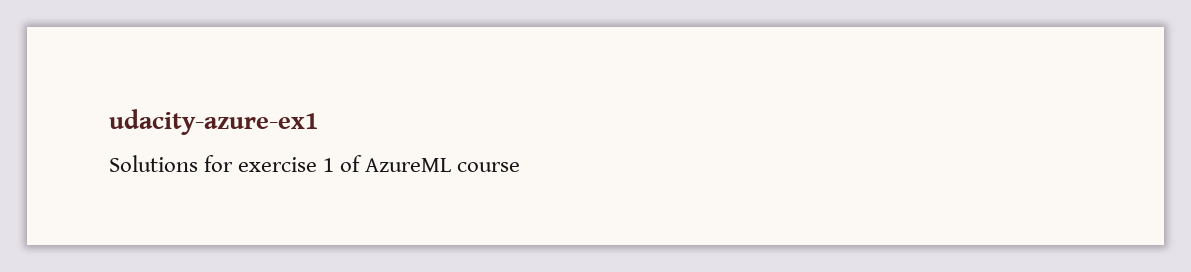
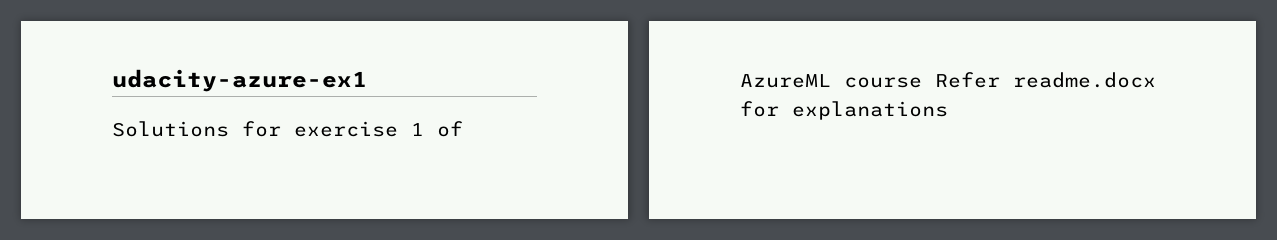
(521, 167) none -> [935,72,1156,88] [740,101,948,120] Refer readme.docx for explanations

